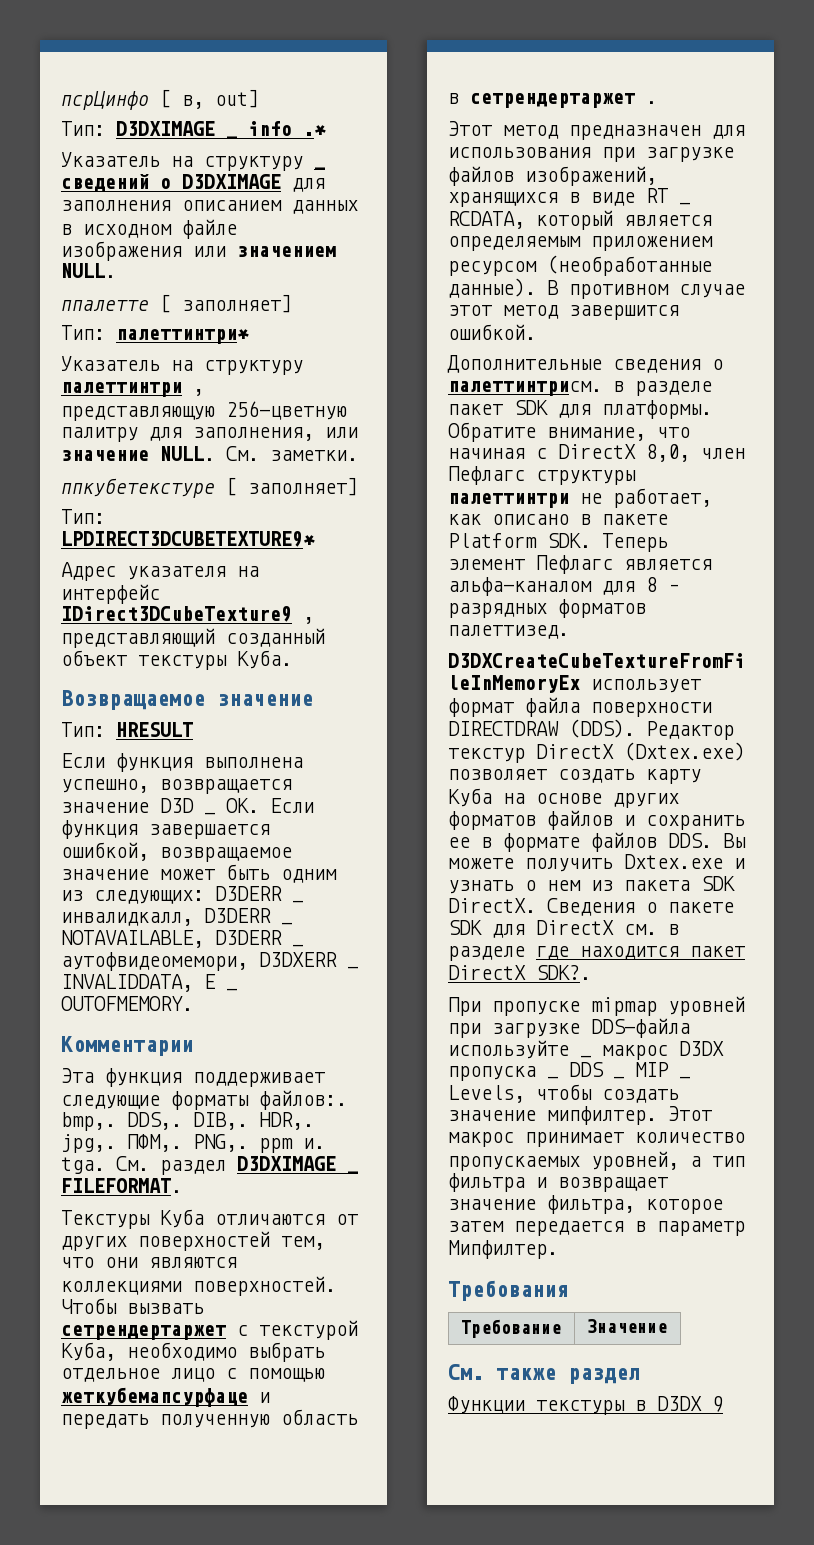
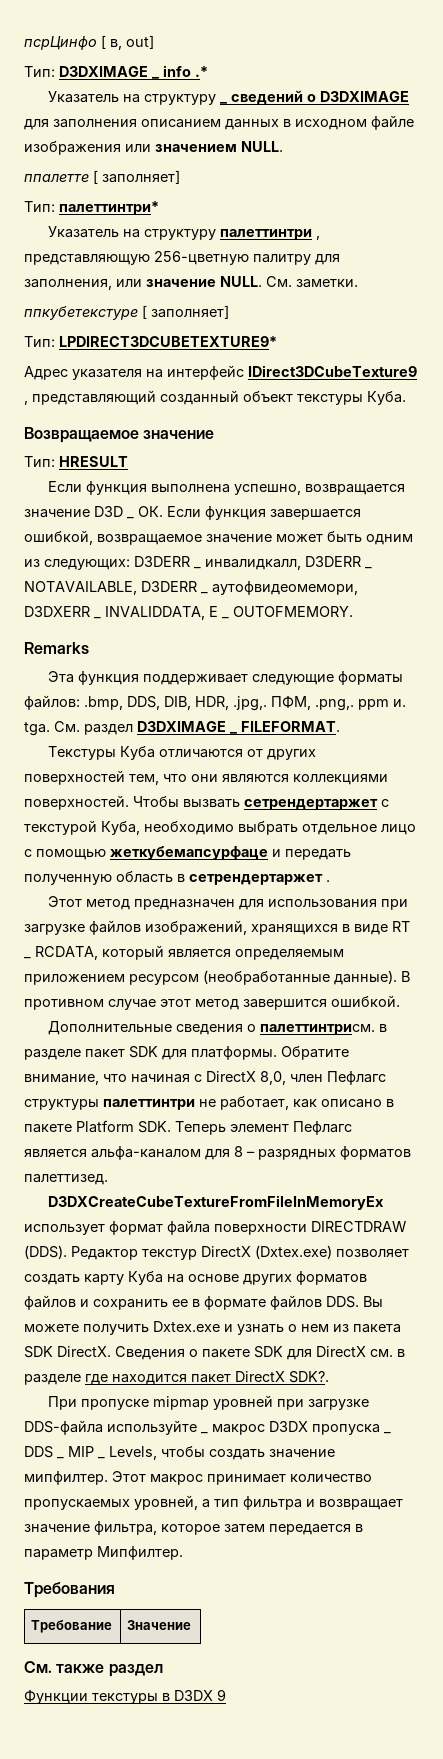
[61,1036,193,1056] Комментарии -> [24,642,89,654] Remarks
[259,1090,347,1110] [61,1112,314,1131] [61,1134,248,1153] файлов:. bmp,. DDS,. DIB,. HDR,. jpg,. ПФМ,. PNG,. -> [24,695,354,711] файлов: .bmp, DDS, DIB, HDR, .jpg,. ПФМ, .png,.

